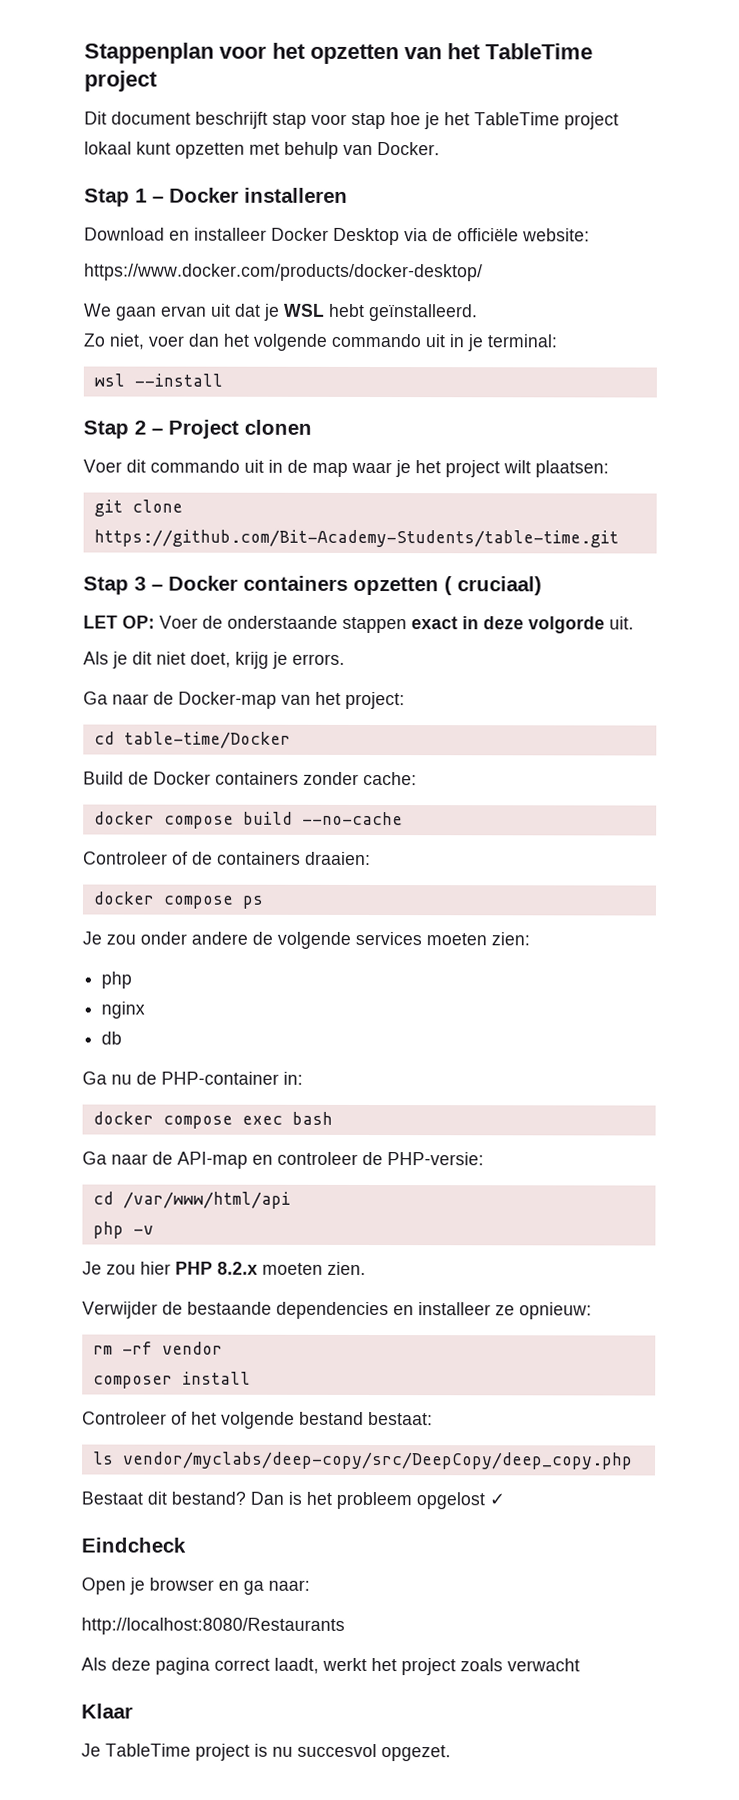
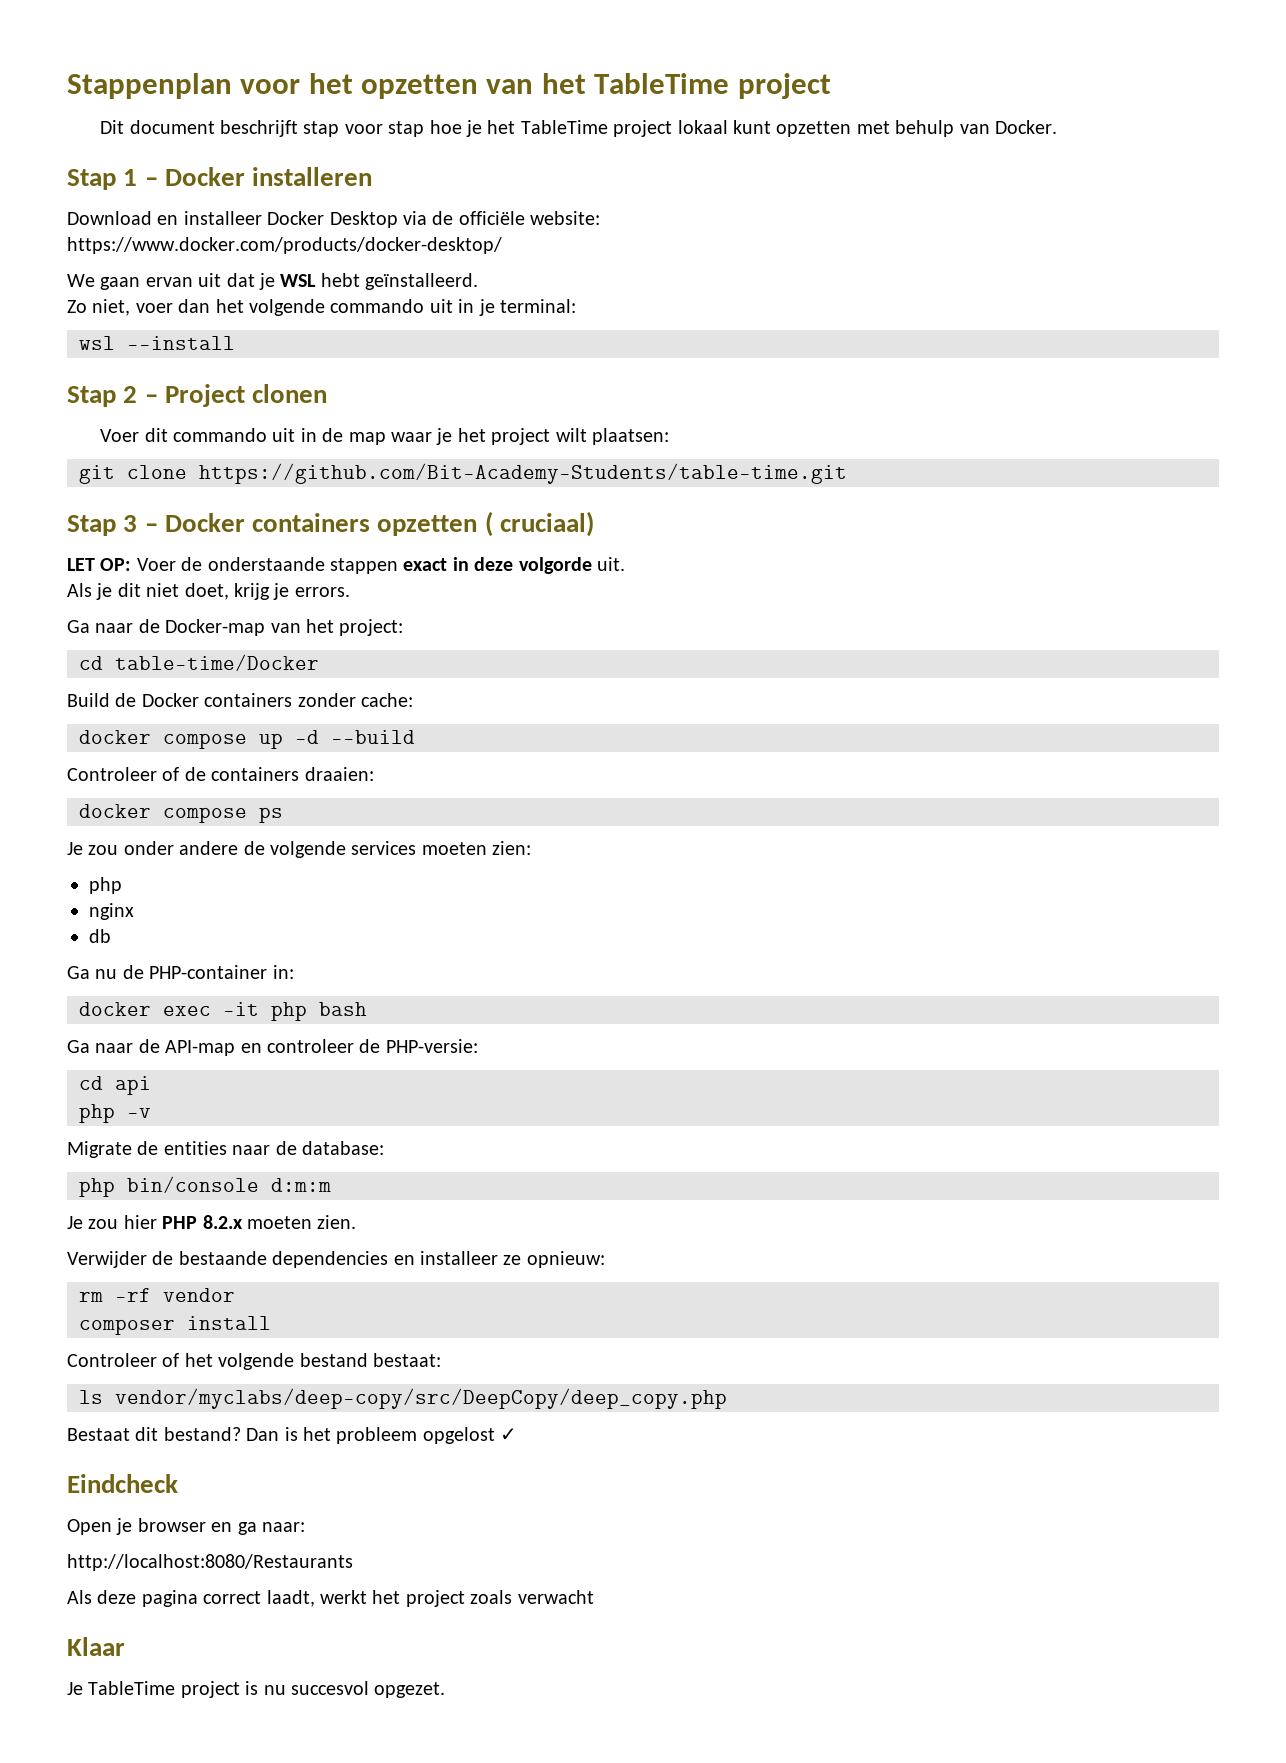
[242,811,403,826] build --no-cache -> [259,730,415,749] up -d --build
[162,1115,283,1129] compose exec -> [163,1002,307,1021] exec -it php
[122,1191,291,1209] /var/www/html/api -> [115,1076,151,1095] api
(154, 1230) none -> [67,1141,384,1158] [79,1176,331,1197] // Migrate de entities naar de database: // php bin/console d:m:m

